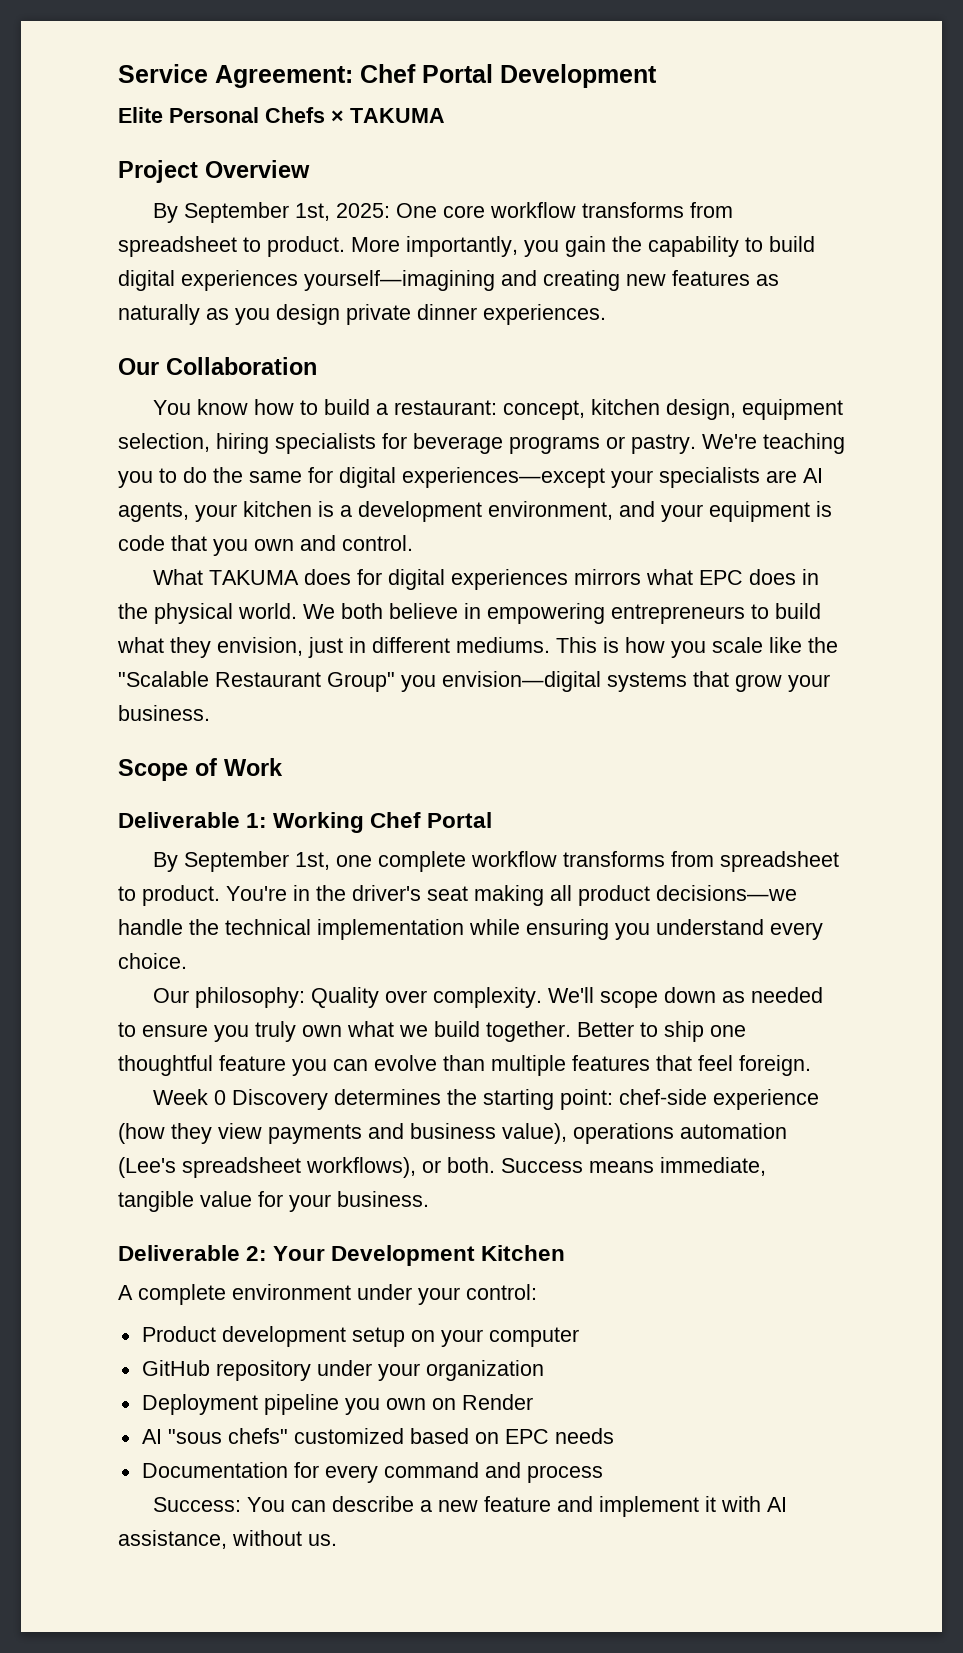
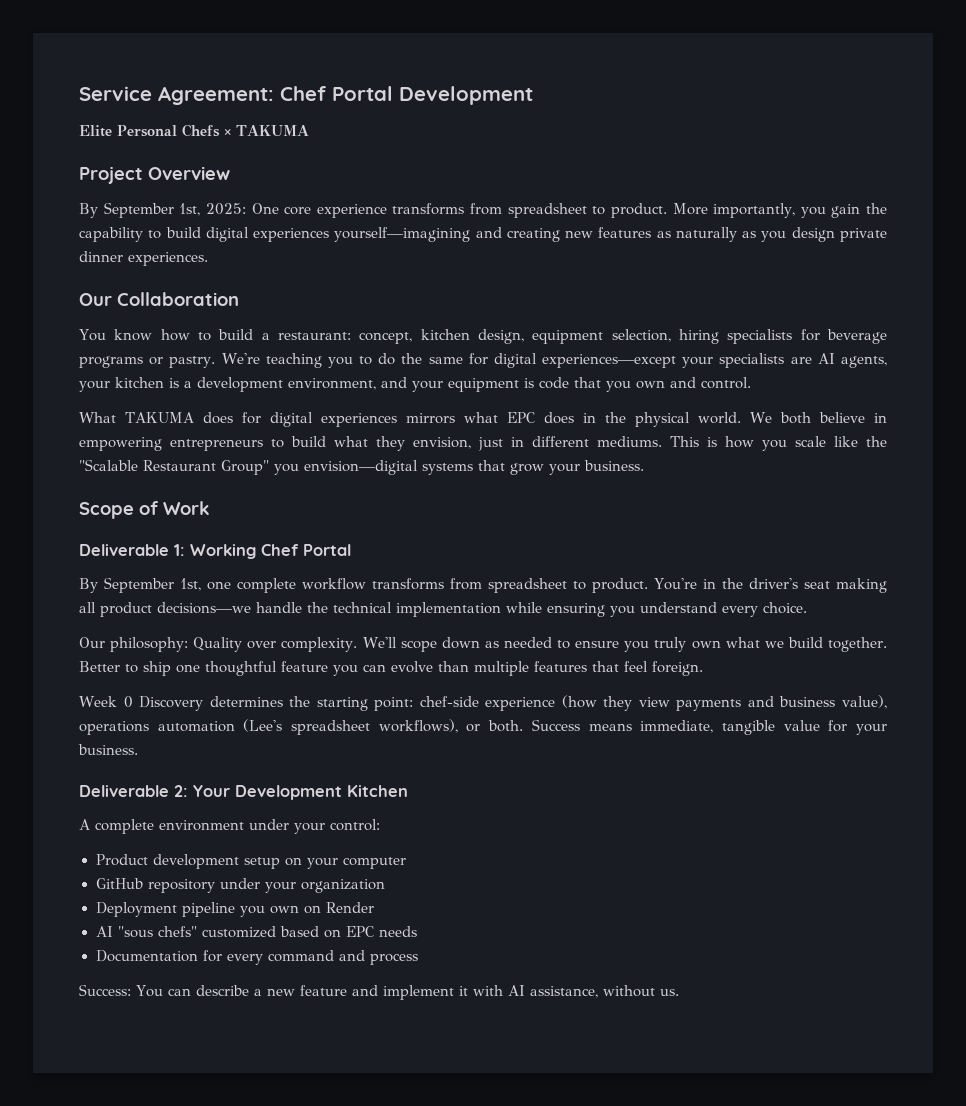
[489,202,576,218] workflow -> [316,204,387,218] experience

